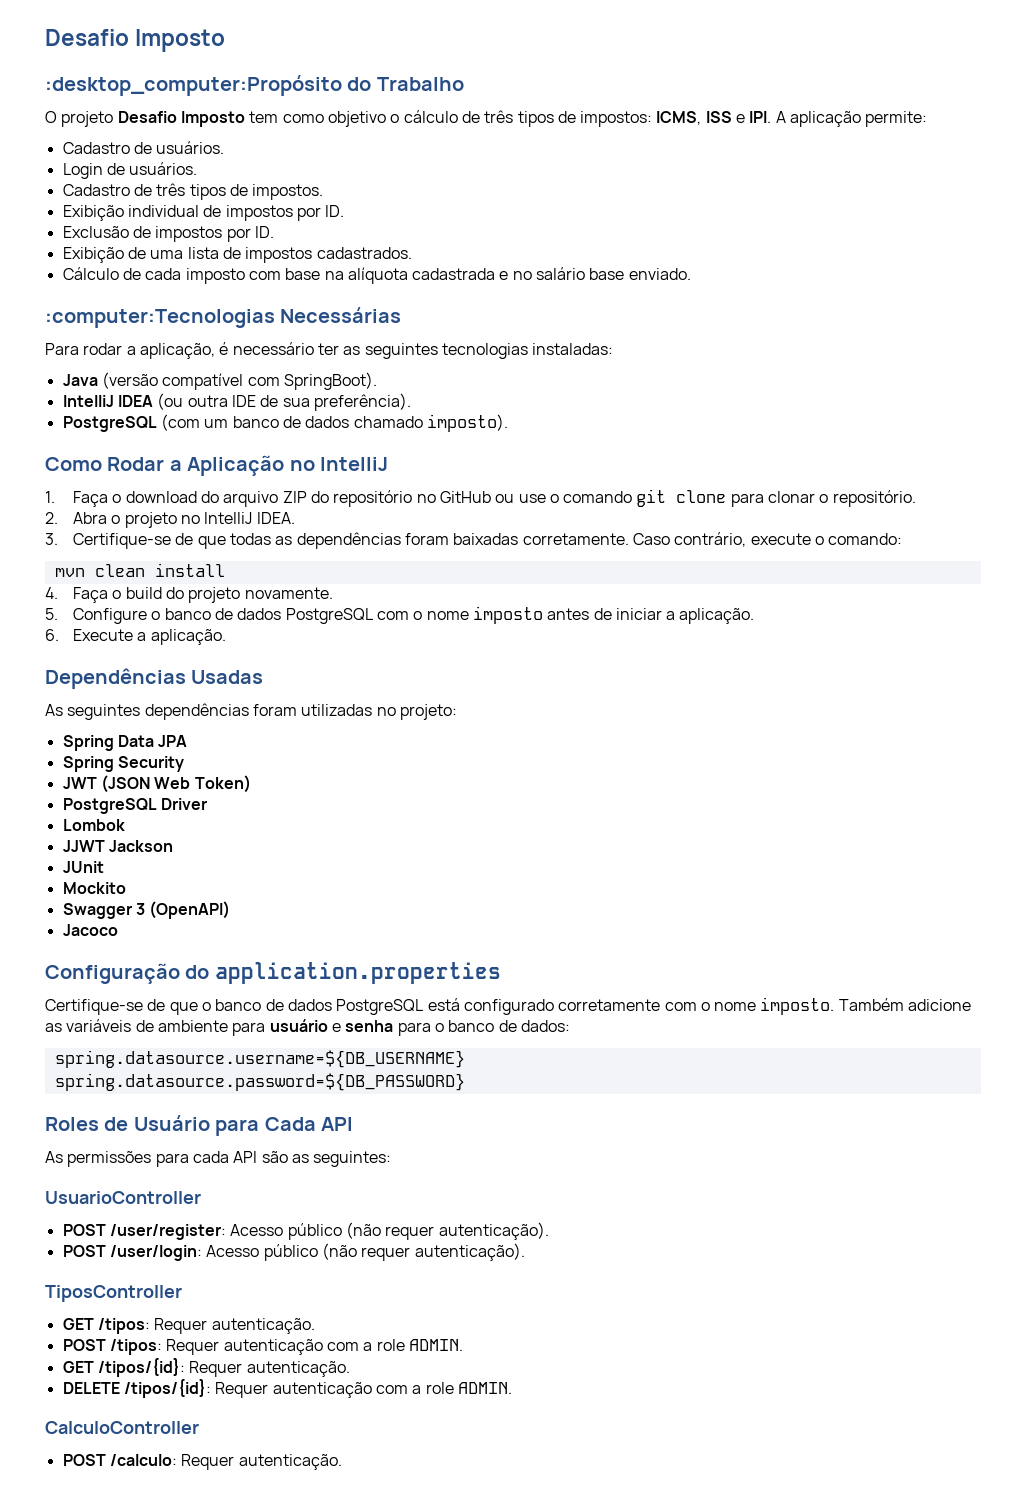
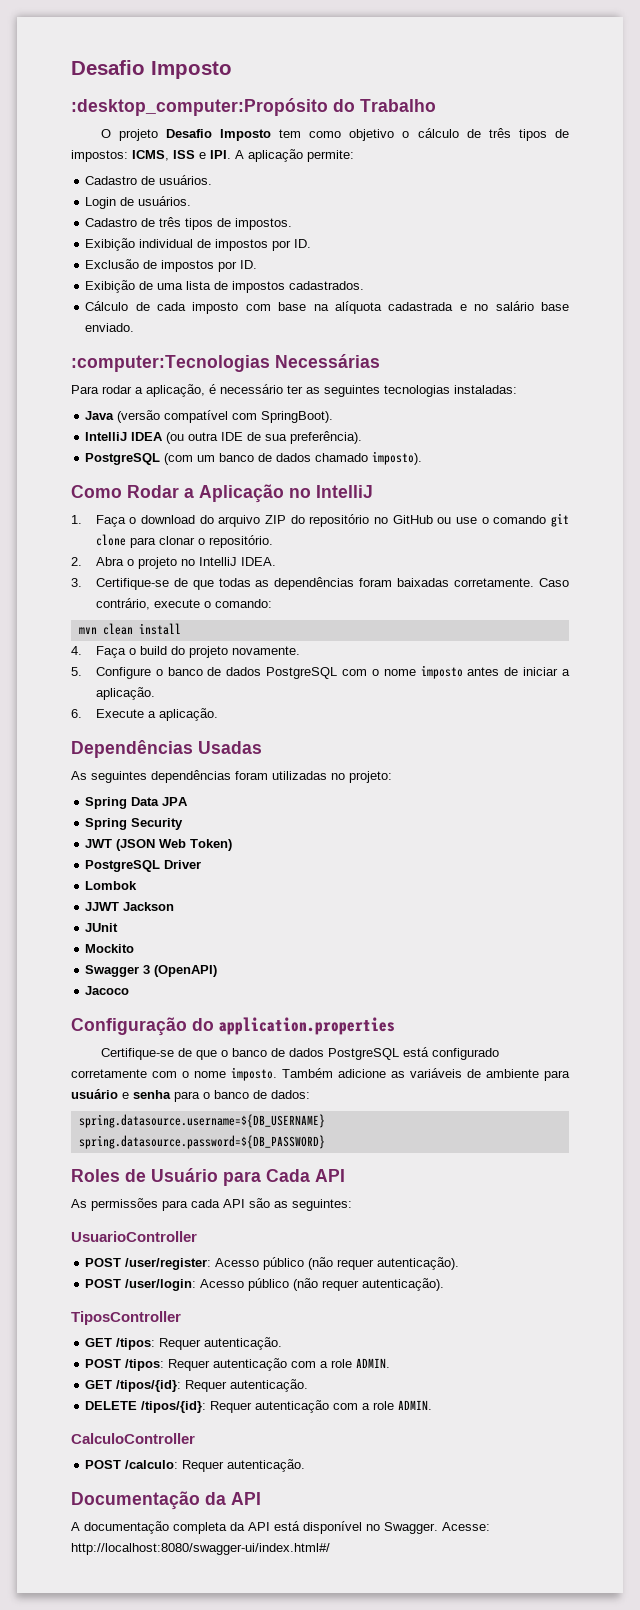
(342, 1462) none -> [71,1491,261,1510] [71,1521,490,1534] [71,1543,330,1555] // Documentação da API // A documentação completa da API está disponível no Swagger. Acesse: http://localhost:8080/swagger-ui/index.html#/

